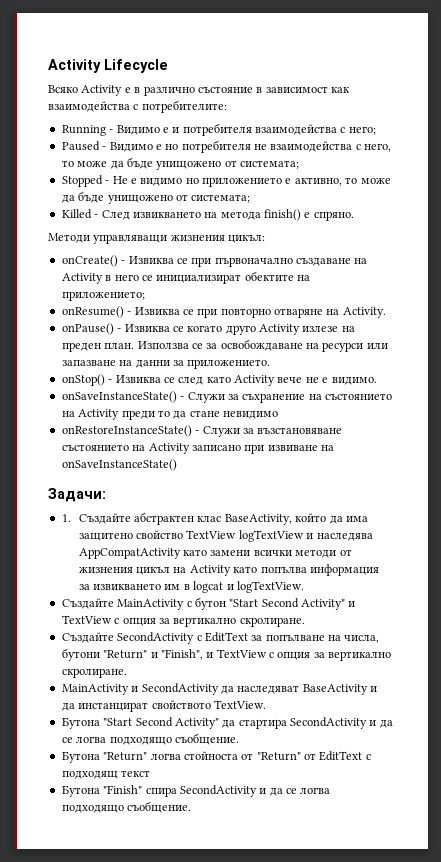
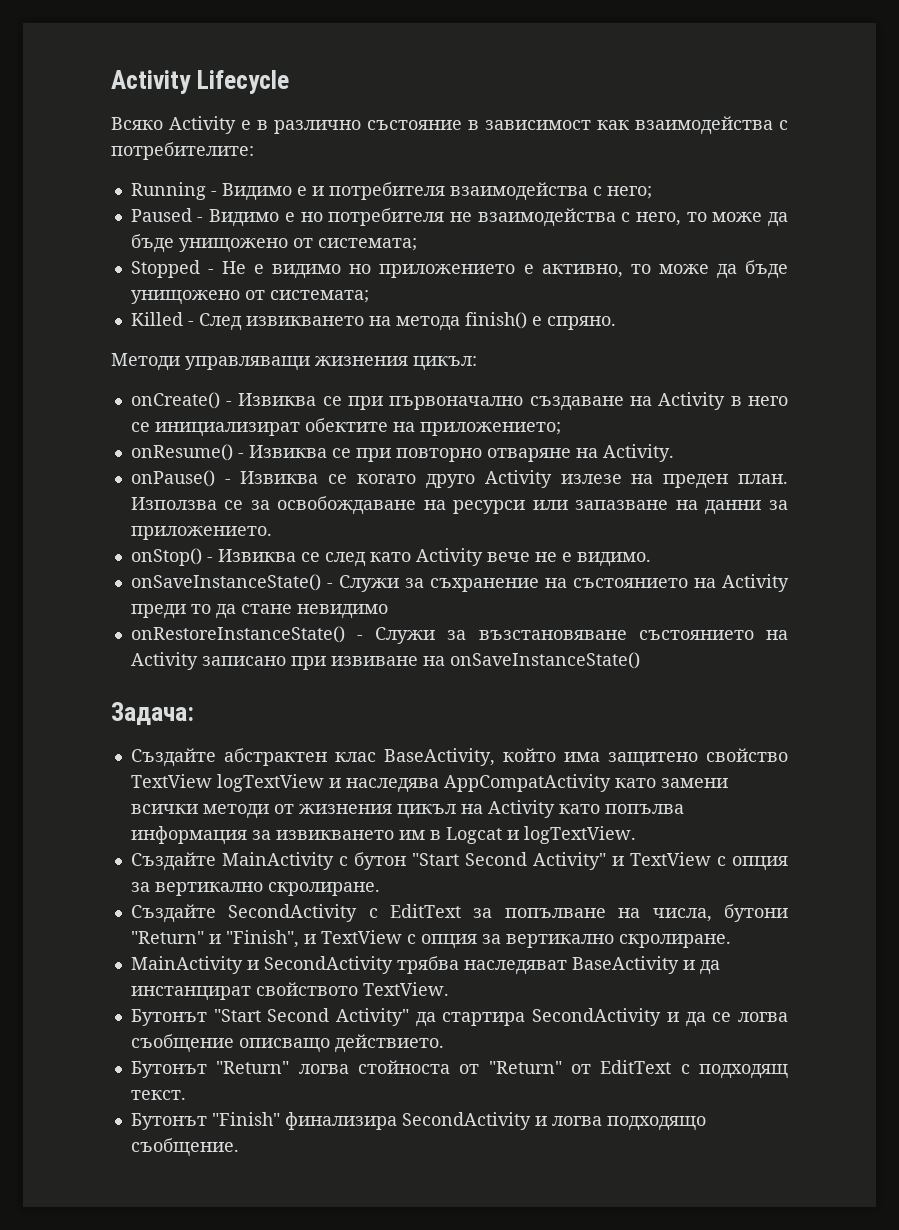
[48,488,106,502] [61,514,71,522] Задачи: // 1. -> [111,702,194,726] Задача: //
[329,516,343,524] да -> (556, 755) none
[193,581,224,593] logcat -> [445,827,502,844] Logcat
[220,686,234,694] да -> [396,956,459,974] трябва
[61,717,100,729] Бутона -> [130,1009,207,1026] Бутонът
[109,733,239,745] [61,751,100,763] подходящо съобщение. // Бутона -> [130,1034,444,1053] [130,1061,207,1078] съобщение описващо действието. // Бутонът
[121,770,151,777] [61,785,297,797] текст // Бутона "Finish" спира SecondActivity и да се -> [130,1090,186,1100] [130,1112,547,1130] текст. // Бутонът "Finish" финализира SecondActivity и

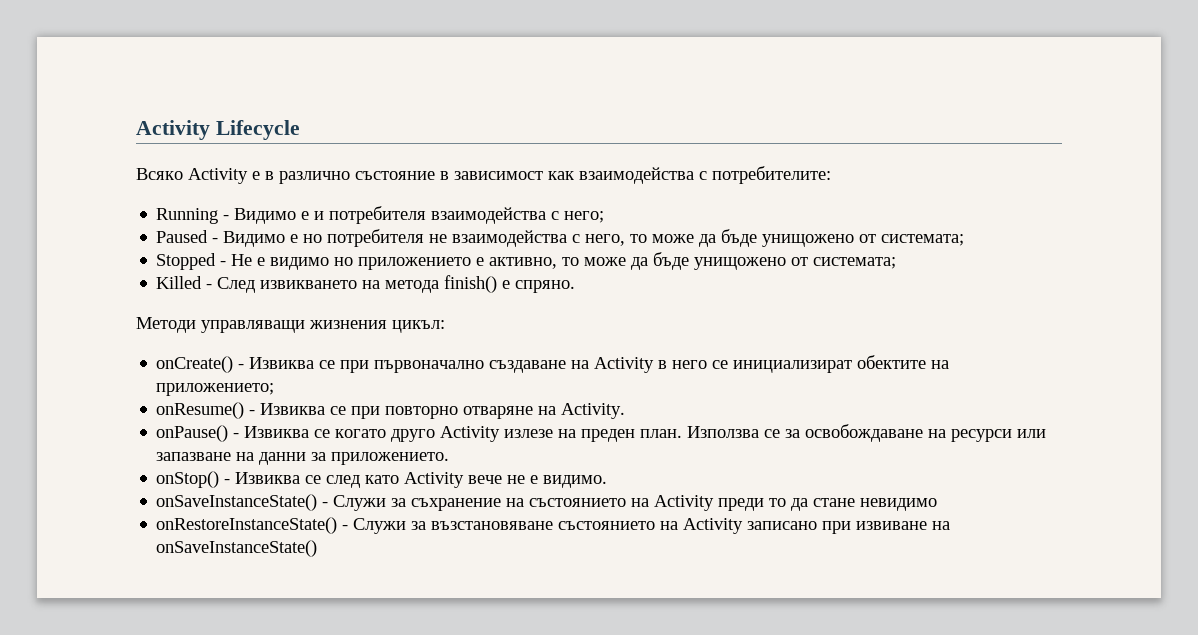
[111,702,194,726] [130,748,788,767] [130,774,728,793] [130,800,684,819] [130,826,636,845] [130,852,788,871] [130,882,380,896] [130,904,788,923] [130,930,731,949] [130,956,720,975] [130,982,449,1001] [130,1008,789,1027] [130,1034,444,1053] [130,1060,789,1079] [130,1090,186,1100] [130,1112,706,1131] [130,1138,239,1157] // Задача: // Създайте абстрактен клас BaseActivity, който има защитено свойство TextView logTextView и наследява AppCompatActivity като замени всички методи от жизнения цикъл на Activity като попълва информация за извикването им в Logcat и logTextView. // Създайте MainActivity с бутон "Start Second Activity" и TextView с опция за вертикално скролиране. // Създайте SecondActivity с EditText за попълване на числа, бутони "Return" и "Finish", и TextView с опция за вертикално скролиране. // MainActivity и SecondActivity трябва наследяват BaseActivity и да инстанцират свойството TextView. // Бутонът "Start Second Activity" да стартира SecondActivity и да се логва съобщение описващо действието. // Бутонът "Return" логва стойноста от "Return" от EditText с подходящ текст. // Бутонът "Finish" финализира SecondActivity и логва подходящо съобщение. -> (318, 548) none

